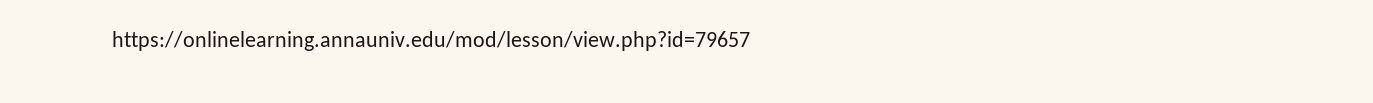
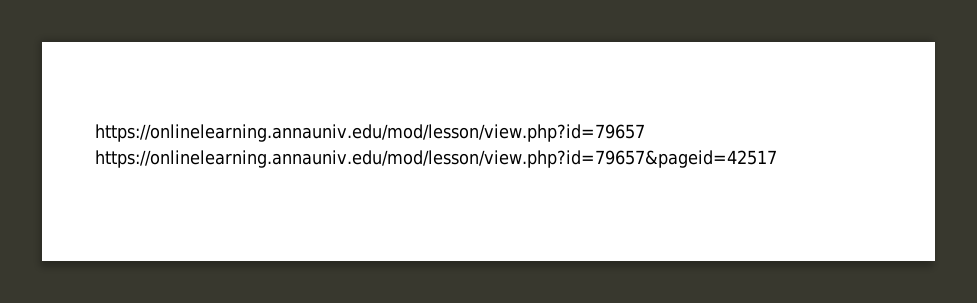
(750, 41) none -> [95,150,777,168] https://onlinelearning.annauniv.edu/mod/lesson/view.php?id=79657&pageid=42517

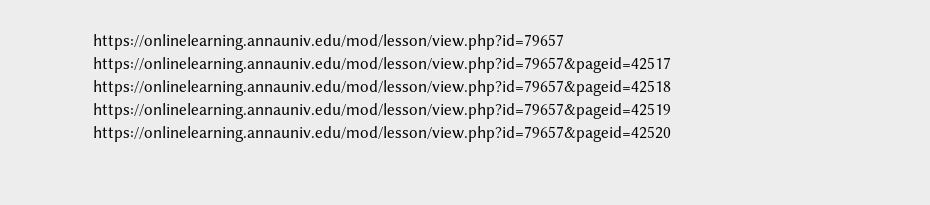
(777, 159) none -> [93,80,671,96] [93,103,671,119] [93,126,671,142] https://onlinelearning.annauniv.edu/mod/lesson/view.php?id=79657&pageid=42518 https://onlinelearning.annauniv.edu/mod/lesson/view.php?id=79657&pageid=42519 https://onlinelearning.annauniv.edu/mod/lesson/view.php?id=79657&pageid=42520

